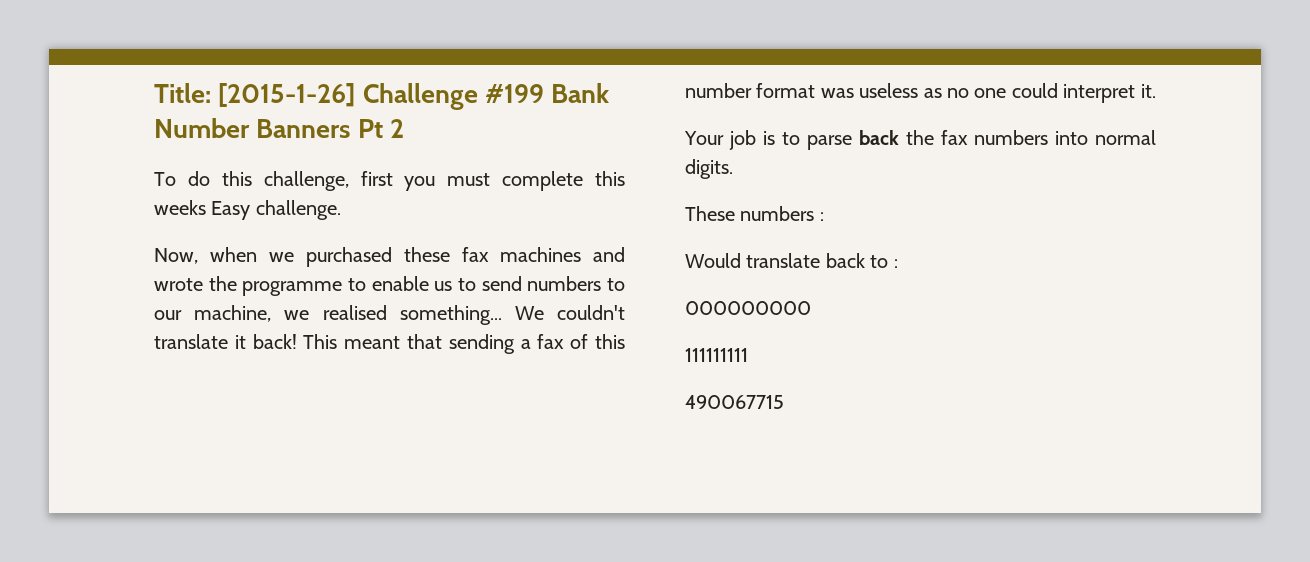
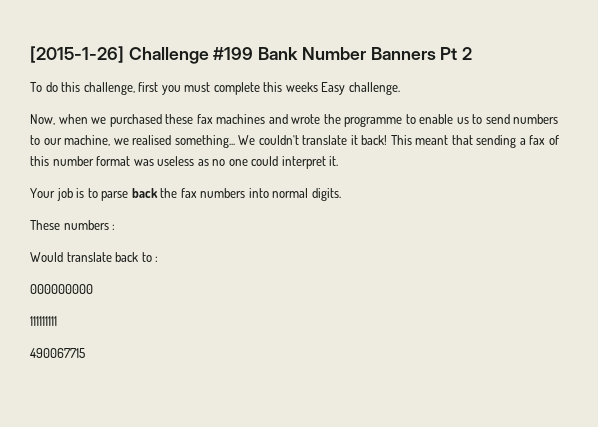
[154,83,211,103] Title: -> (30, 54) none

